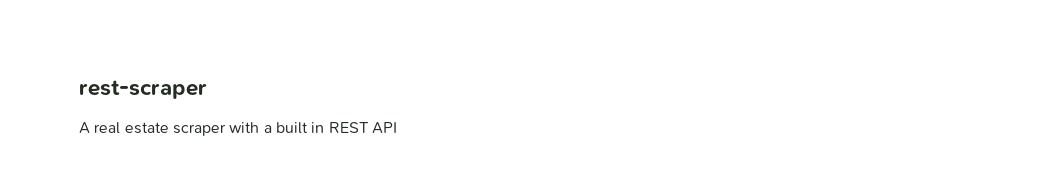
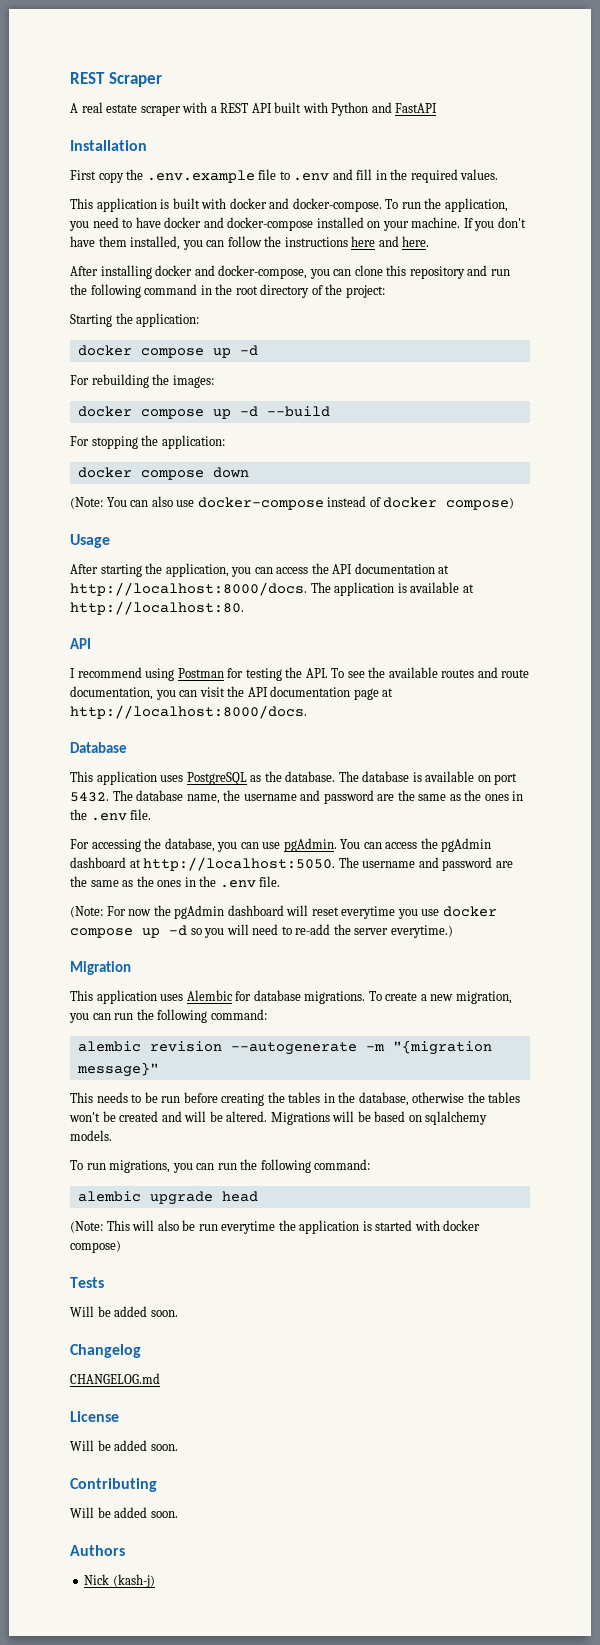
[79,80,207,99] rest-scraper -> [70,72,162,87] REST Scraper
[275,122,397,134] built in REST API -> [220,102,438,116] [70,140,147,151] [70,169,499,183] [70,198,508,212] [69,217,526,231] [70,236,430,250] [70,265,510,279] [70,284,385,298] [70,313,200,327] [77,345,258,358] [70,374,214,388] [77,406,330,419] [70,435,225,449] [77,467,249,480] [70,496,515,510] [70,534,110,548] [70,563,450,577] [70,582,474,596] [70,601,244,615] [70,638,91,649] [70,667,530,681] [70,686,394,700] [70,705,307,719] [70,742,127,753] [70,771,518,785] [70,790,524,804] [70,809,152,821] [70,838,492,852] [70,857,513,871] [70,876,281,888] [70,905,497,919] [70,924,453,938] [70,961,131,975] [70,990,512,1004] [69,1009,267,1023] [77,1040,492,1055] [76,1062,159,1077] [70,1092,521,1106] [69,1111,488,1125] [70,1130,112,1141] [70,1159,371,1173] [77,1191,258,1205] [70,1220,481,1234] [70,1240,121,1253] [70,1277,104,1288] [70,1306,178,1317] [70,1344,141,1358] [70,1373,160,1384] [70,1411,119,1422] [70,1440,178,1451] [70,1478,157,1492] [70,1507,178,1518] [70,1545,125,1556] [84,1574,155,1588] REST API built with Python and FastAPI // Installation // First copy the .env.example file to .env and fill in the required values. // This application is built with docker and docker-compose. To run the application, you need to have docker and docker-compose installed on your machine. If you don't have them installed, you can follow the instructions here and here. // After installing docker and docker-compose, you can clone this repository and run the following command in the root directory of the project: // Starting the application: // docker compose up -d // For rebuilding the images: // docker compose up -d --build // For stopping the application: // docker compose down // (Note: You can also use docker-compose instead of docker compose) // Usage // After starting the application, you can access the API documentation at http://localhost:8000/docs. The application is available at http://localhost:80. // API // I recommend using Postman for testing the API. To see the available routes and route documentation, you can visit the API documentation page at http://localhost:8000/docs. // Database // This application uses PostgreSQL as the database. The database is available on port 5432. The database name, the username and password are the same as the ones in the .env file. // For accessing the database, you can use pgAdmin. You can access the pgAdmin dashboard at http://localhost:5050. The username and password are the same as the ones in the .env file. // (Note: For now the pgAdmin dashboard will reset everytime you use docker compose up -d so you will need to re-add the server everytime.) // Migration // This application uses Alembic for database migrations. To create a new migration, you can run the following command: // alembic revision --autogenerate -m "{migration message}" // This needs to be run before creating the tables in the database, otherwise the tables won't be created and will be altered. Migrations will be based on sqlalchemy models. // To run migrations, you can run the following command: // alembic upgrade head // (Note: This will also be run everytime the application is started with docker compose) // Tests // Will be added soon. // Changelog // CHANGELOG.md // License // Will be added soon. // Contributing // Will be added soon. // Authors // Nick (kash-j)

